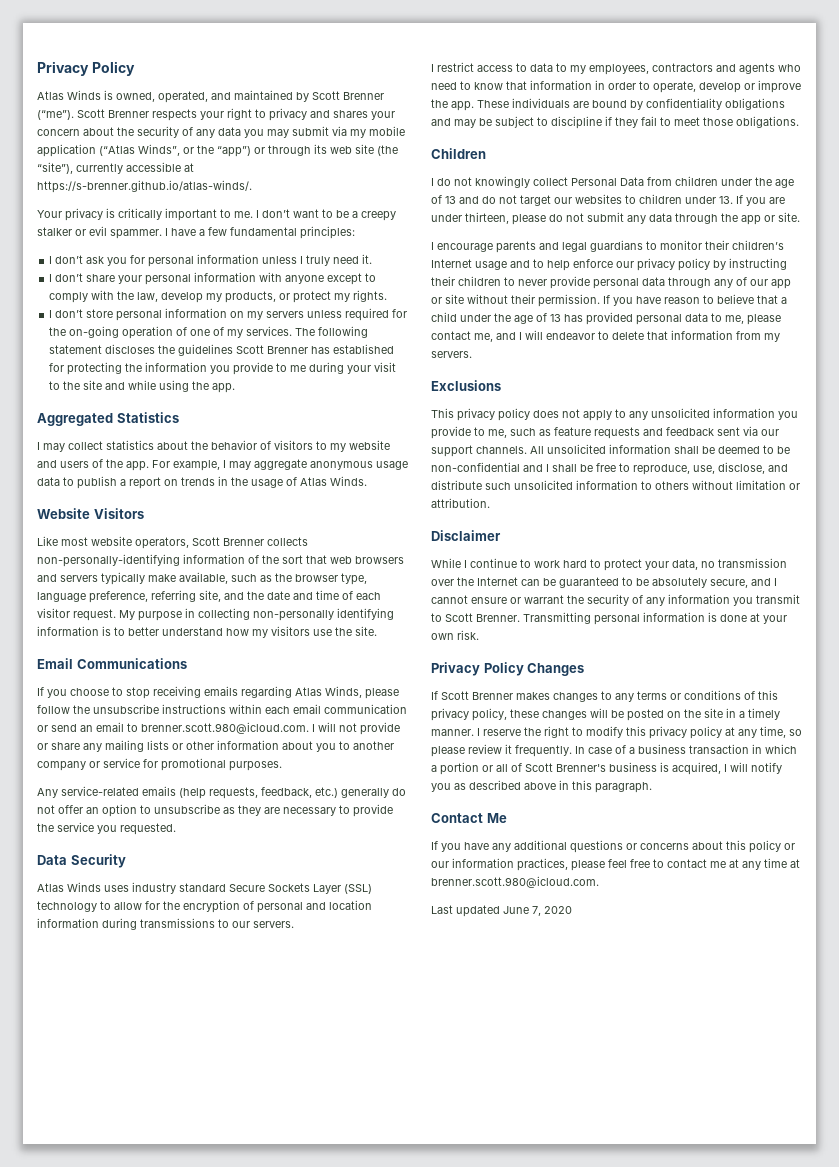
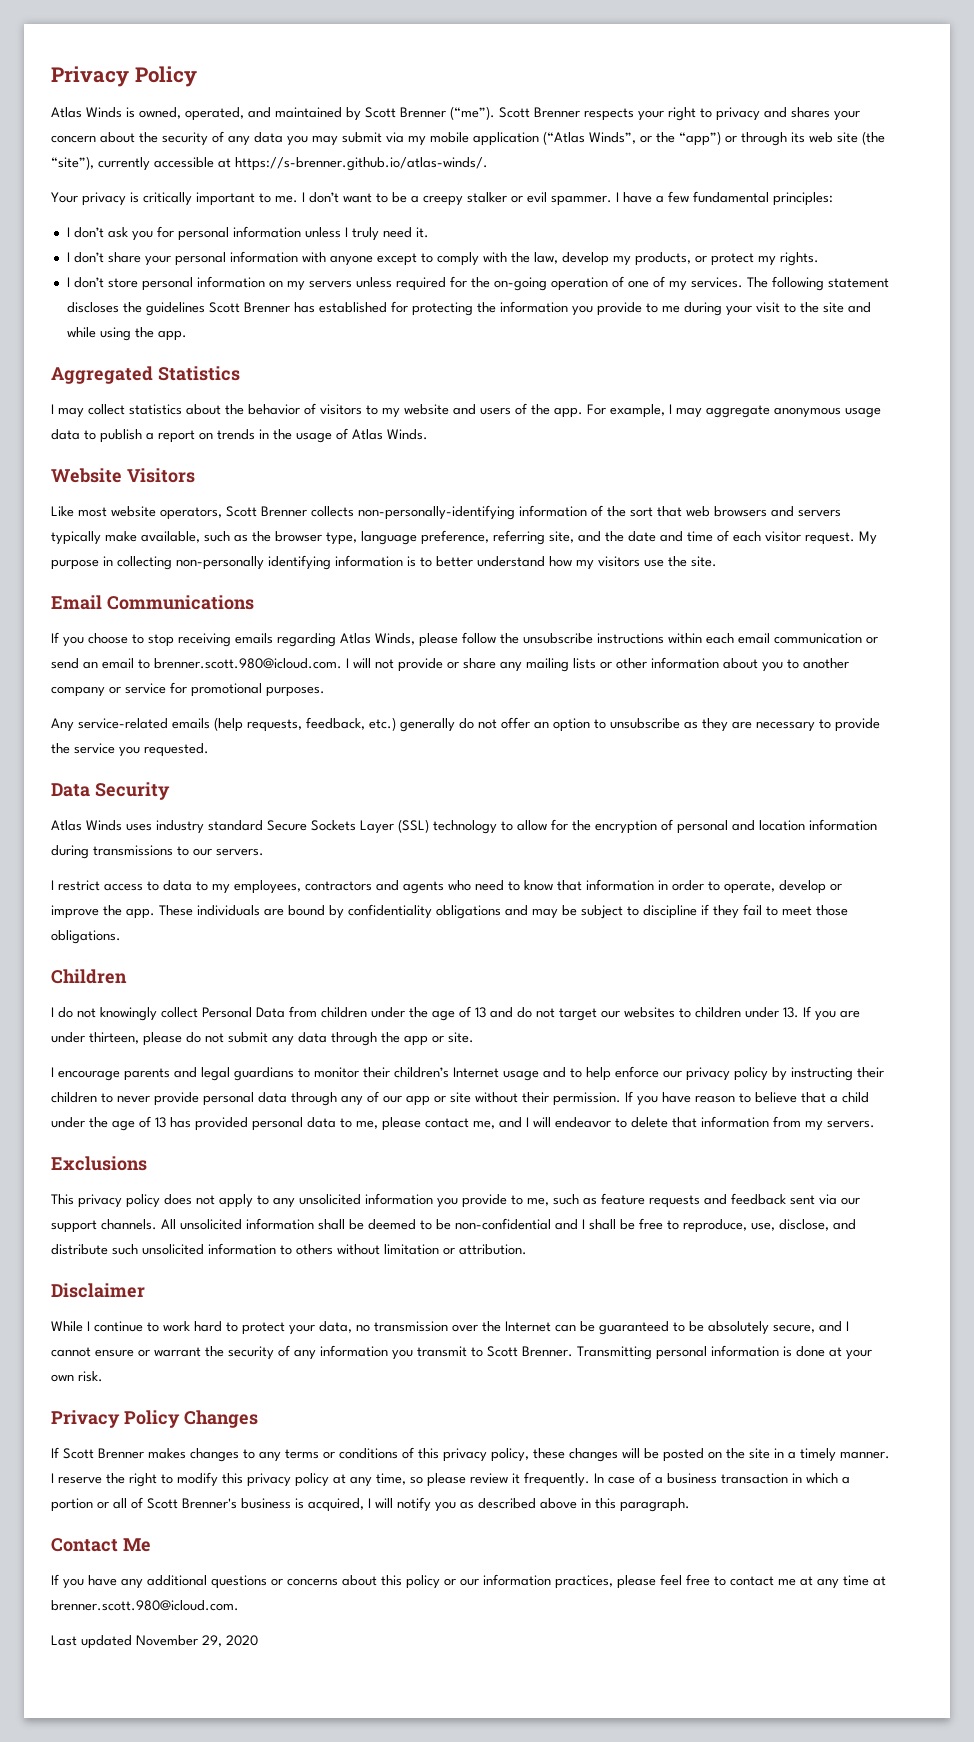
[503,906,541,916] June 7, -> [136,1635,222,1647] November 29,

